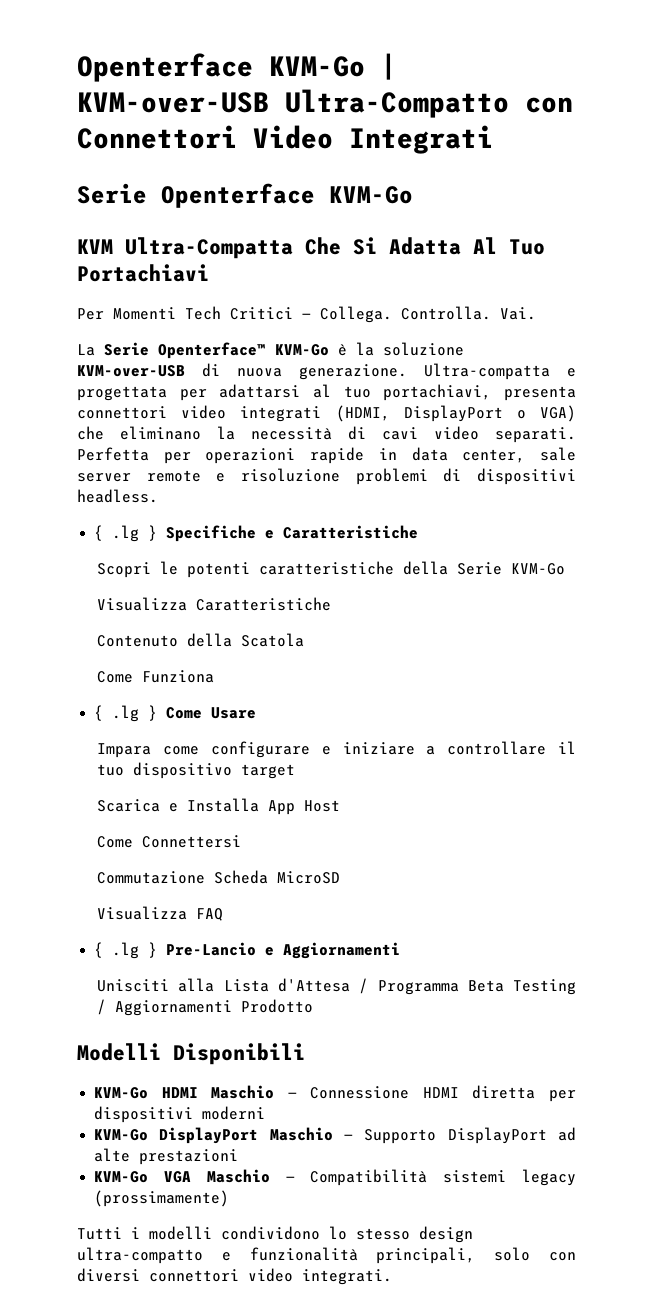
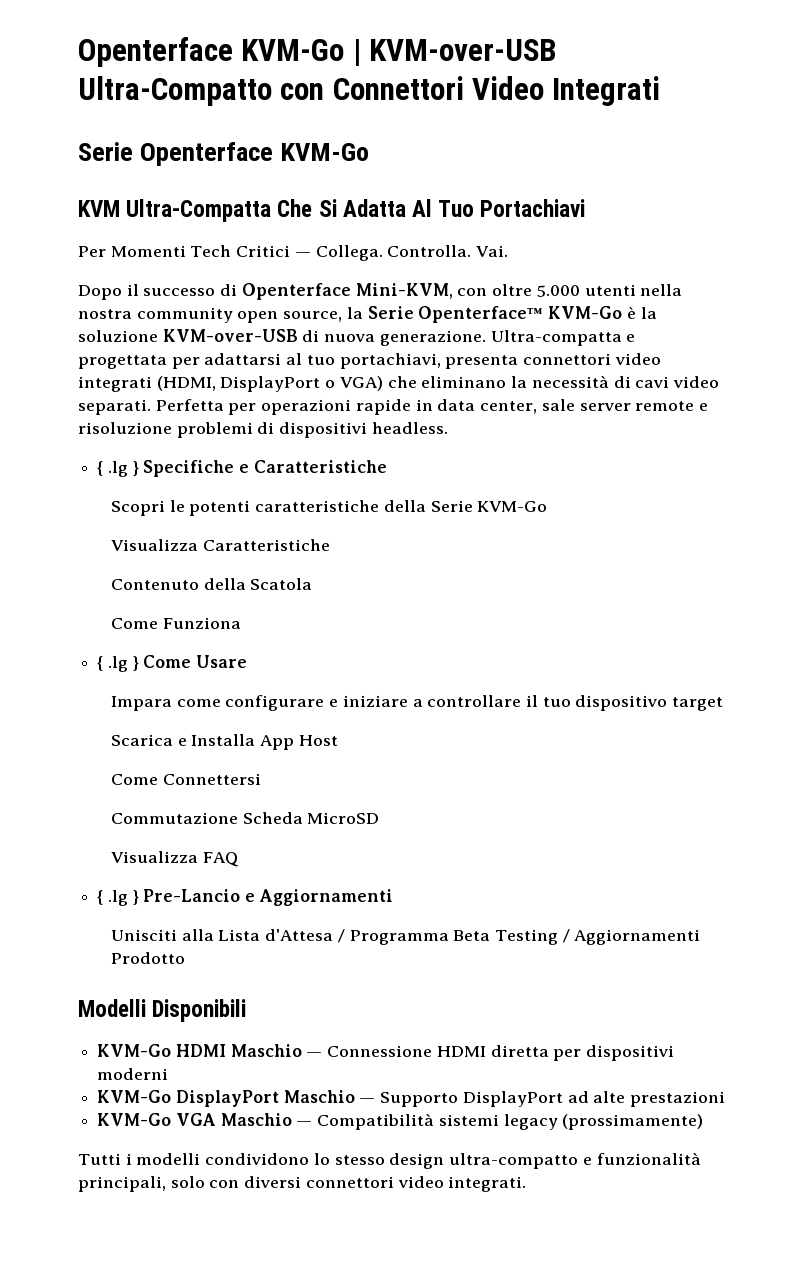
[77,344,95,356] La -> [78,283,683,300] [78,307,363,323] Dopo il successo di Openterface Mini-KVM, con oltre 5.000 utenti nella nostra community open source, la

